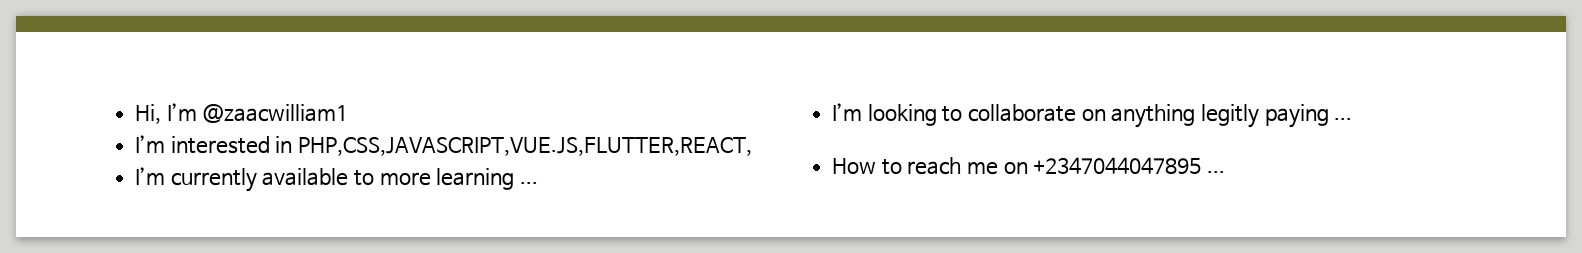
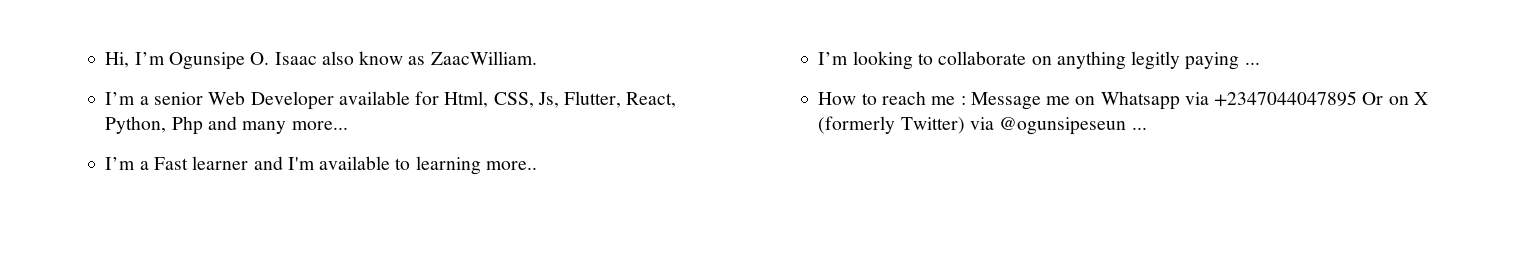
[202,104,349,123] [135,135,753,156] [135,167,539,192] @zaacwilliam1 // I’m interested in PHP,CSS,JAVASCRIPT,VUE.JS,FLUTTER,REACT, // I’m currently available to more learning ... -> [168,51,537,70] [105,91,677,110] [105,116,348,135] [105,156,537,175] Ogunsipe O. Isaac also know as ZaacWilliam. // I’m a senior Web Developer available for Html, CSS, Js, Flutter, React, Python, Php and many more... // I’m a Fast learner and I'm available to learning more..
[1003,157,1202,174] on +2347044047895 -> [960,91,1428,110] [818,116,1127,135] : Message me on Whatsapp via +2347044047895 Or on X (formerly Twitter) via @ogunsipeseun

